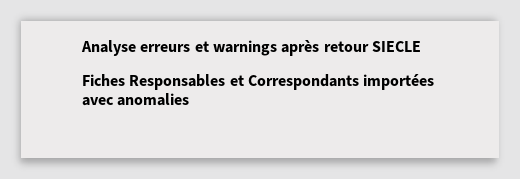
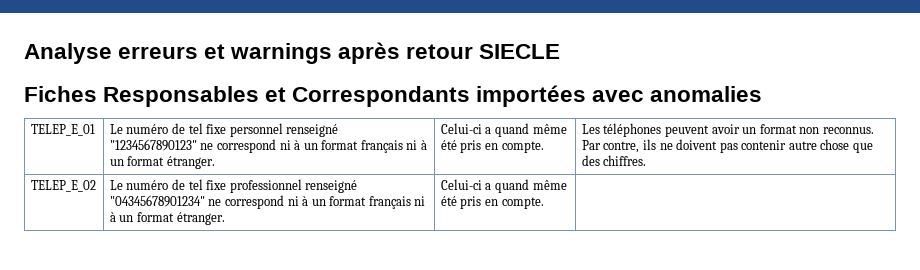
(190, 99) none -> [30,124,95,136] [109,123,339,137] [109,139,427,153] [109,156,216,169] [440,123,567,137] [440,140,544,153] [581,123,874,137] [581,139,873,153] [581,155,647,166] [30,180,96,192] [109,179,358,193] [109,195,426,209] [109,212,225,225] [440,179,567,193] [440,196,544,209] // TELEP_E_01 | Le numéro de tel fixe personnel renseigné "1234567890123" ne correspond ni à un format français ni à un format étranger. | Celui-ci a quand même été pris en compte. | Les téléphones peuvent avoir un format non reconnus. Par contre, ils ne doivent pas contenir autre chose que des chiffres. // TELEP_E_02 | Le numéro de tel fixe professionnel renseigné "04345678901234" ne correspond ni à un format français ni à un format étranger. | Celui-ci a quand même été pris en compte. |

